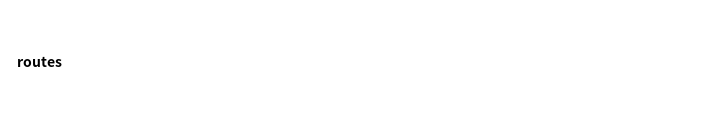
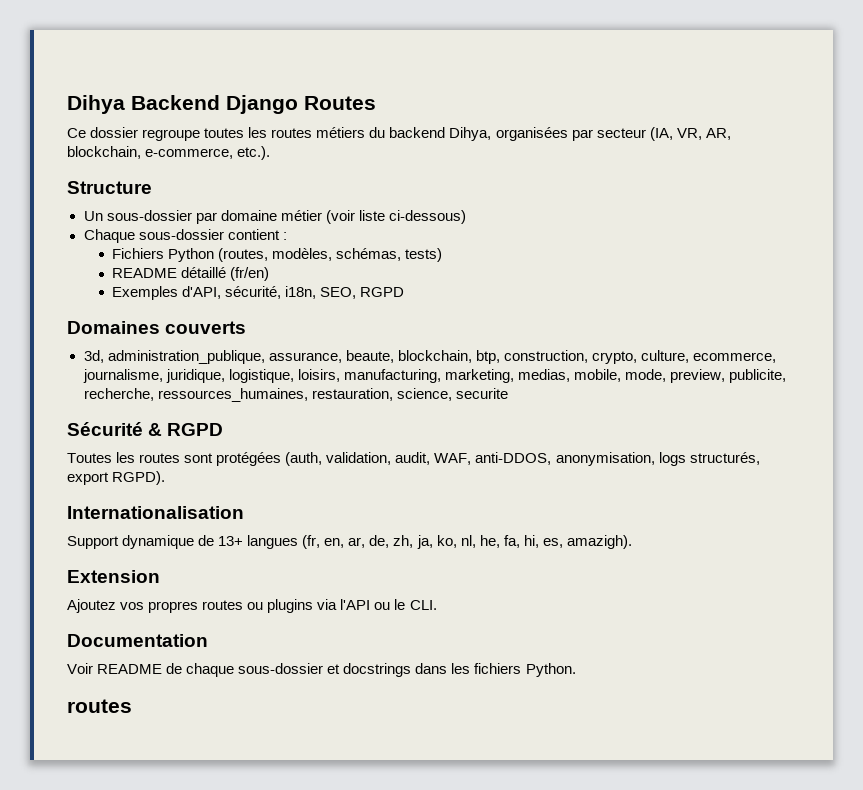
(17, 61) none -> [67,95,376,114] [67,127,731,141] [67,146,271,160] [67,181,152,194] [83,210,466,224] [83,229,287,243] [112,248,443,262] [112,267,270,281] [112,286,405,300] [67,321,247,334] [83,350,776,364] [82,369,786,383] [83,388,508,402] [67,422,224,436] [67,452,760,466] [67,471,166,485] [67,506,244,519] [67,535,632,549] [67,570,160,583] [67,599,437,613] [67,634,208,647] [67,663,576,677] Dihya Backend Django Routes // Ce dossier regroupe toutes les routes métiers du backend Dihya, organisées par secteur (IA, VR, AR, blockchain, e-commerce, etc.). // Structure // Un sous-dossier par domaine métier (voir liste ci-dessous) // Chaque sous-dossier contient : // Fichiers Python (routes, modèles, schémas, tests) // README détaillé (fr/en) // Exemples d'API, sécurité, i18n, SEO, RGPD // Domaines couverts // 3d, administration_publique, assurance, beaute, blockchain, btp, construction, crypto, culture, ecommerce, journalisme, juridique, logistique, loisirs, manufacturing, marketing, medias, mobile, mode, preview, publicite, recherche, ressources_humaines, restauration, science, securite // Sécurité & RGPD // Toutes les routes sont protégées (auth, validation, audit, WAF, anti-DDOS, anonymisation, logs structurés, export RGPD). // Internationalisation // Support dynamique de 13+ langues (fr, en, ar, de, zh, ja, ko, nl, he, fa, hi, es, amazigh). // Extension // Ajoutez vos propres routes ou plugins via l'API ou le CLI. // Documentation // Voir README de chaque sous-dossier et docstrings dans les fichiers Python. //

